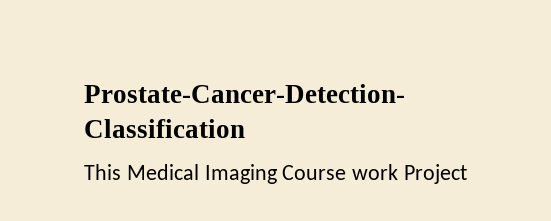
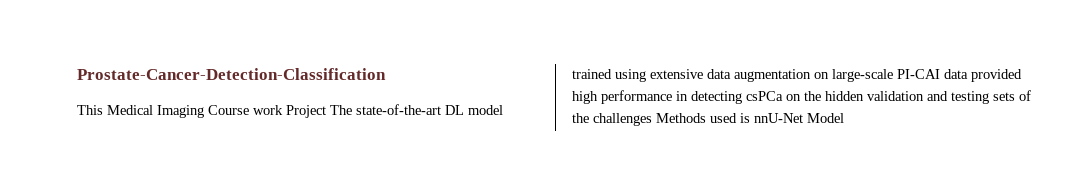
(468, 174) none -> [330,104,503,115] [572,69,1022,82] [572,90,1031,104] [572,113,844,126] The state-of-the-art DL model trained using extensive data augmentation on large-scale PI-CAI data provided high performance in detecting csPCa on the hidden validation and testing sets of the challenges Methods used is nnU-Net Model

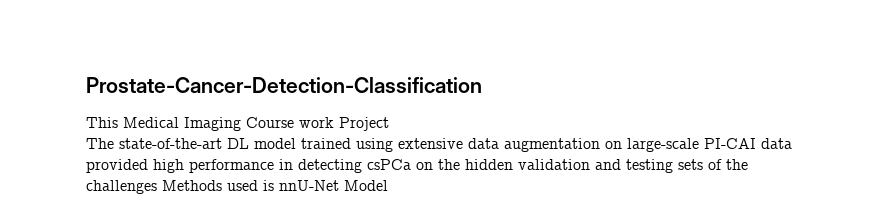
(326, 111) none -> (389, 124) //

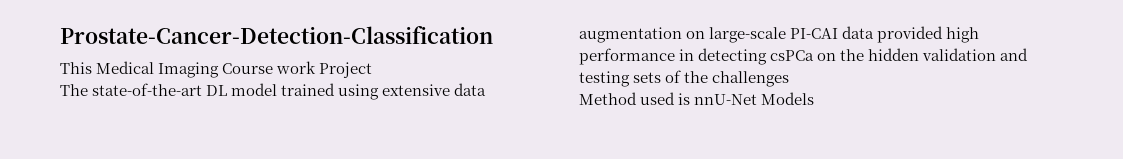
[162,180,222,191] Methods -> [579,92,637,105] // Method
[344,180,388,191] Model -> [761,92,815,105] Models

